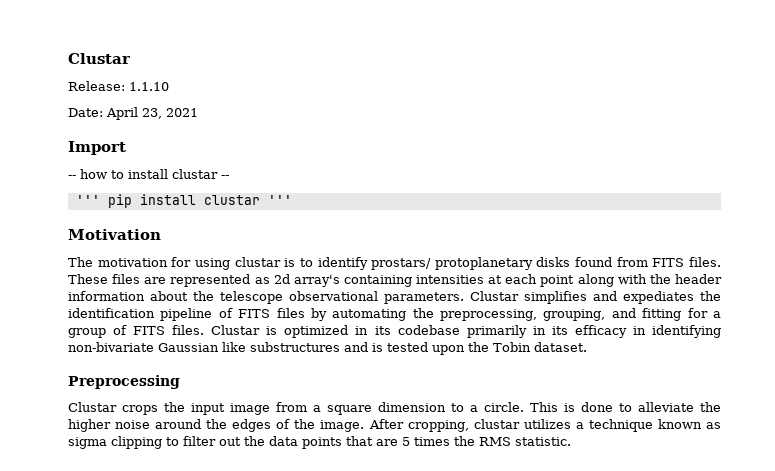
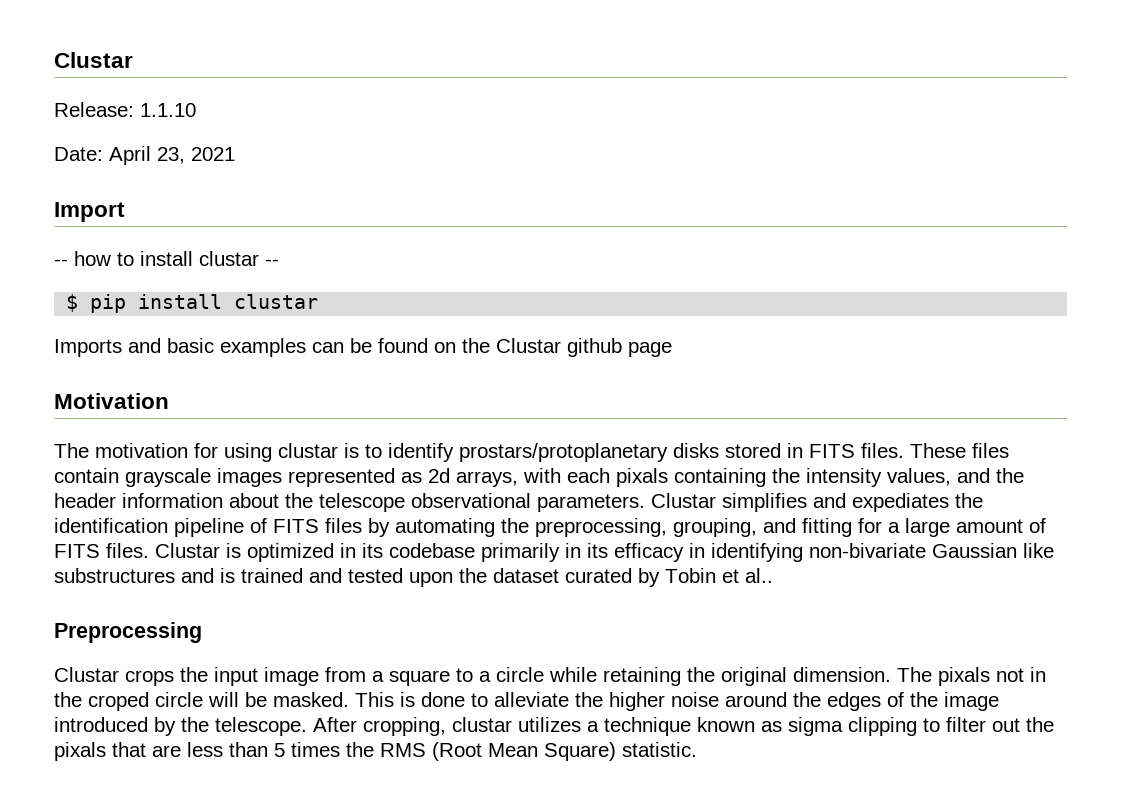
[75,195,100,205] ''' -> [66,294,79,312] $
[267,195,292,205] ''' -> [54,338,672,357] // Imports and basic examples can be found on the Clustar github page
[371,257,721,270] [68,274,647,287] prostars/ protoplanetary disks found from FITS files. These files are represented as 2d array's containing intensities at each point along with -> [459,443,1009,462] [54,468,990,487] prostars/protoplanetary disks stored in FITS files. These files contain grayscale images represented as 2d arrays, with each pixals containing the intensity values, and
[68,328,106,338] group -> [905,518,1023,537] large amount
(383, 347) none -> [241,568,342,583] trained and
[493,342,587,352] Tobin dataset. -> [493,568,773,587] dataset curated by Tobin et al..
[378,402,446,412] dimension -> (450, 678) none
[484,402,524,412] circle. -> [496,667,1046,686] [54,692,349,711] circle while retaining the original dimension. The pixals not in the croped circle will be masked.
[320,420,365,432] image. -> [944,692,999,711] [54,717,307,736] image introduced by the telescope.
[269,436,398,449] data points that are -> [54,742,268,761] pixals that are less than
(511, 441) none -> [432,742,616,761] (Root Mean Square)

